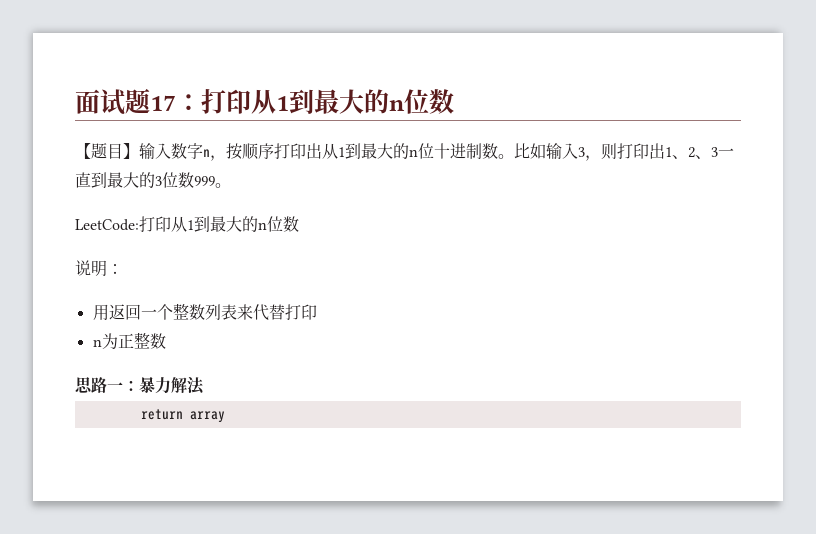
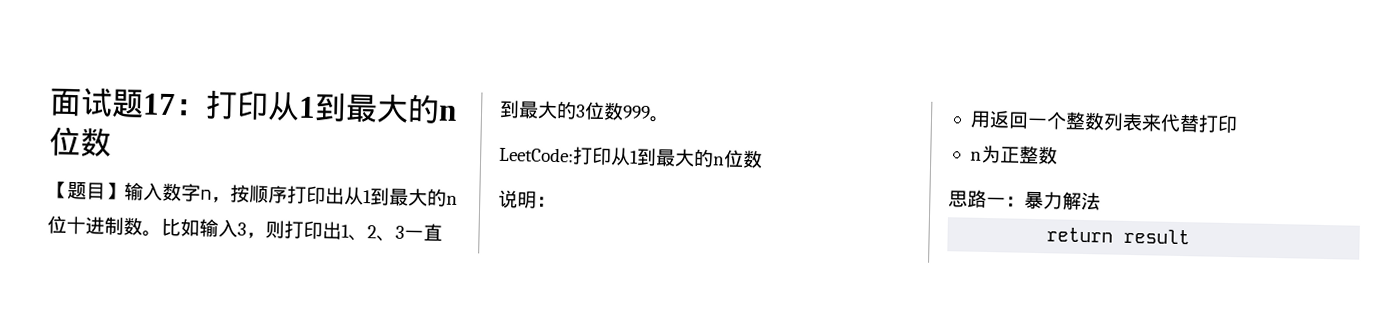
[189,411,225,423] array -> [1123,228,1191,245] result

